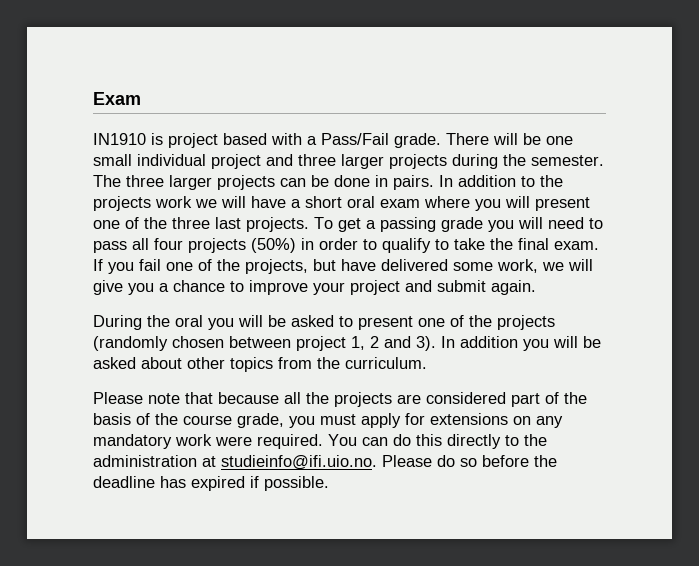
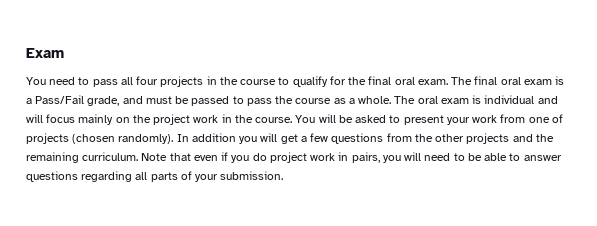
[93,133,573,148] [93,154,604,169] [93,175,563,190] [93,196,590,211] [93,217,543,232] IN1910 is project based with a Pass/Fail grade. There will be one small individual project and three larger projects during the semester. The three larger projects can be done in pairs. In addition to the projects work we will have a short oral exam where you will present one of the three last projects. To get a passing grade you will -> [26,77,46,85] You
[251,238,599,253] [93,259,593,274] [93,280,536,295] [93,315,234,330] (50%) in order to qualify to take the final exam. If you fail one of the projects, but have delivered some work, we will give you a chance to improve your project and submit again. // During the oral you -> [206,76,565,87] [26,95,558,106] [26,114,316,125] in the course to qualify for the final oral exam. The final oral exam is a Pass/Fail grade, and must be passed to pass the course as a whole. The oral exam is individual and will focus mainly on the project work in the course. You
[418,315,555,330] [93,336,601,351] [93,357,427,372] [93,392,587,407] [93,413,563,428] [93,434,547,449] [93,455,557,470] [93,476,329,491] one of the projects (randomly chosen between project 1, 2 and 3). In addition you will be asked about other topics from the curriculum. // Please note that because all the projects are considered part of the basis of the course grade, you must apply for extensions on any mandatory work were required. You can do this directly to the administration at studieinfo@ifi.uio.no. Please do so before the deadline has expired if possible. -> [446,114,563,125] [26,133,554,144] [26,152,562,163] [26,171,284,182] your work from one of projects (chosen randomly). In addition you will get a few questions from the other projects and the remaining curriculum. Note that even if you do project work in pairs, you will need to be able to answer questions regarding all parts of your submission.

